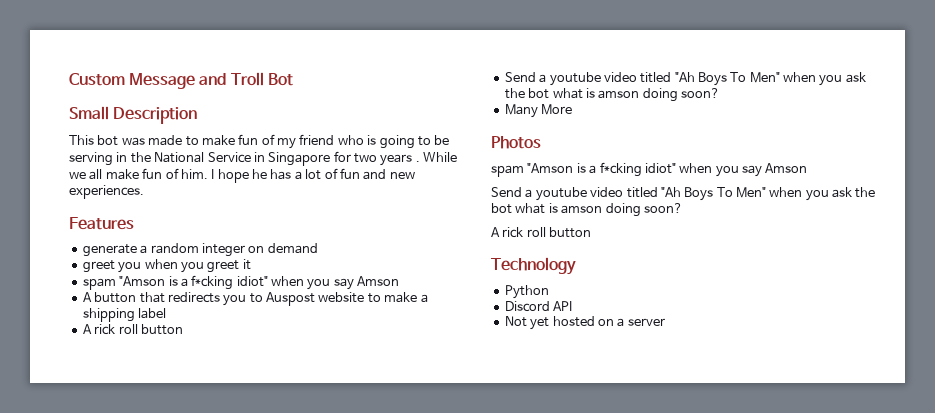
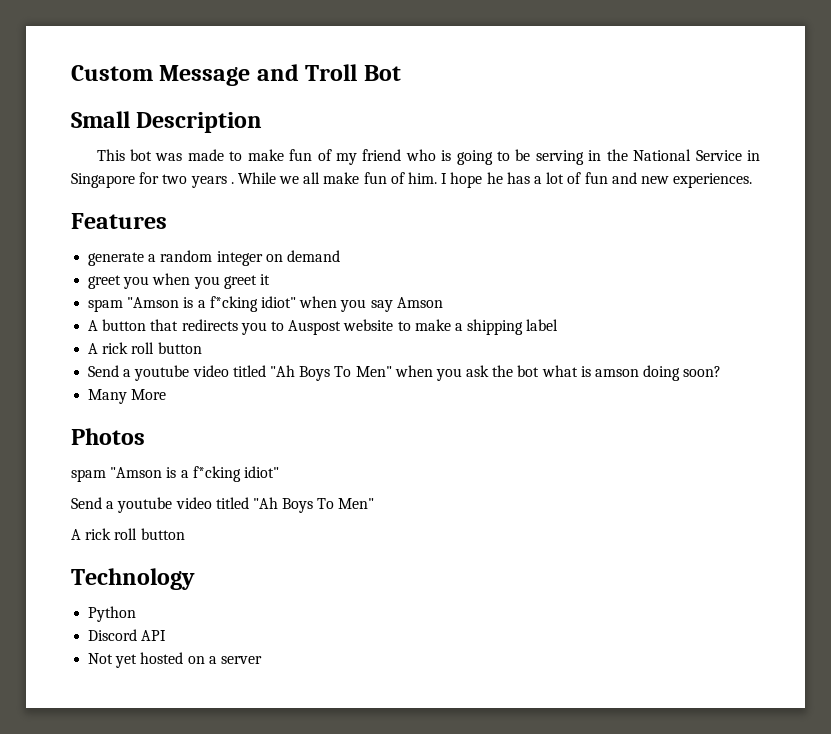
[679,163,808,177] [491,187,876,201] [491,203,683,217] when you say Amson // Send a youtube video titled "Ah Boys To Men" when you ask the bot what is amson doing soon? -> [71,497,375,513] // Send a youtube video titled "Ah Boys To Men"

